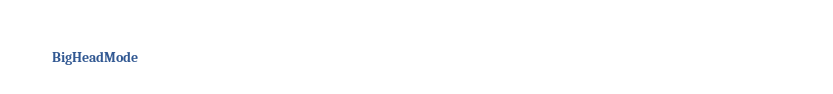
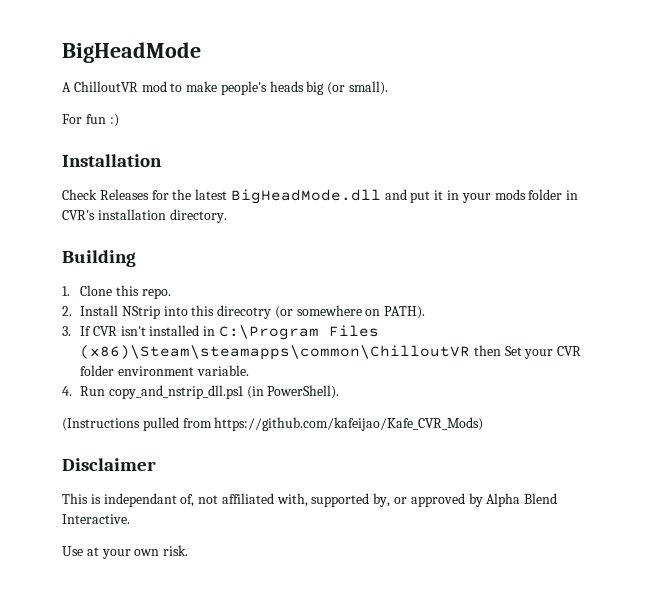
(138, 58) none -> [62,81,389,95] [62,114,119,127] [62,154,162,167] [62,189,579,204] [62,209,227,223] [62,250,136,267] [62,285,171,299] [62,305,426,319] [62,325,379,340] [80,345,582,360] [80,365,249,376] [62,385,340,399] [62,417,484,431] [62,458,156,471] [62,493,558,507] [62,514,130,524] [62,545,189,559] // A ChilloutVR mod to make people's heads big (or small). // For fun :) // Installation // Check Releases for the latest BigHeadMode.dll and put it in your mods folder in CVR's installation directory. // Building // 1. Clone this repo. // 2. Install NStrip into this direcotry (or somewhere on PATH). // 3. If CVR isn't installed in C:\Program Files (x86)\Steam\steamapps\common\ChilloutVR then Set your CVR folder environment variable. // 4. Run copy_and_nstrip_dll.ps1 (in PowerShell). // (Instructions pulled from https://github.com/kafeijao/Kafe_CVR_Mods) // Disclaimer // This is independant of, not affiliated with, supported by, or approved by Alpha Blend Interactive. // Use at your own risk.

